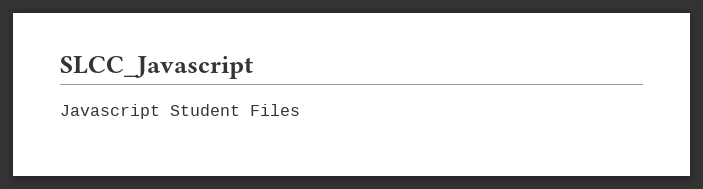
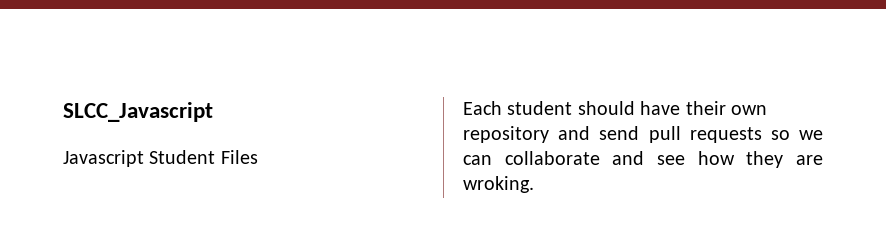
(300, 110) none -> [463,101,767,115] [463,126,823,143] [463,151,824,168] [463,176,534,193] // Each student should have their own repository and send pull requests so we can collaborate and see how they are wroking.

